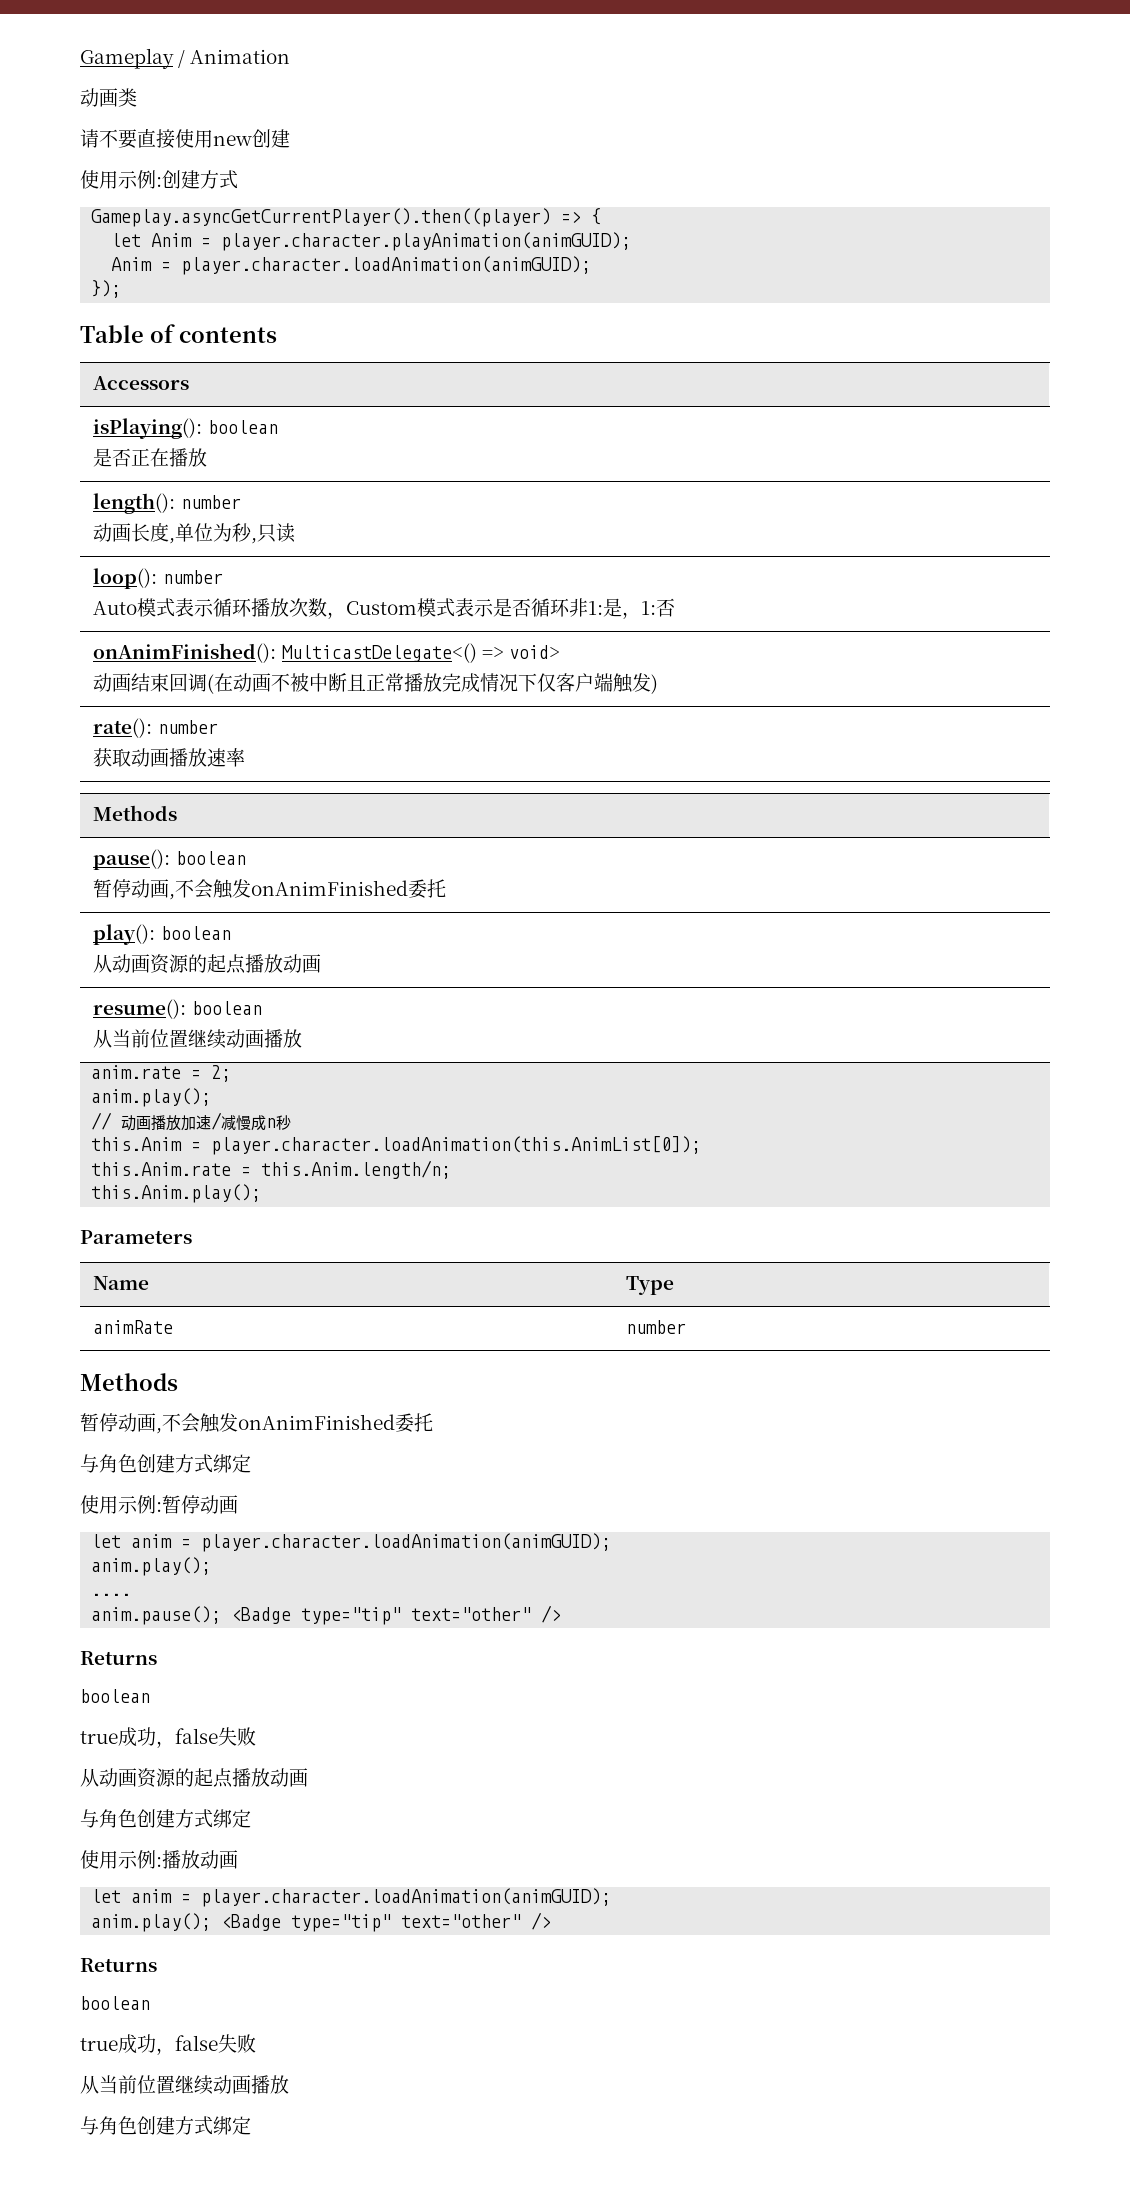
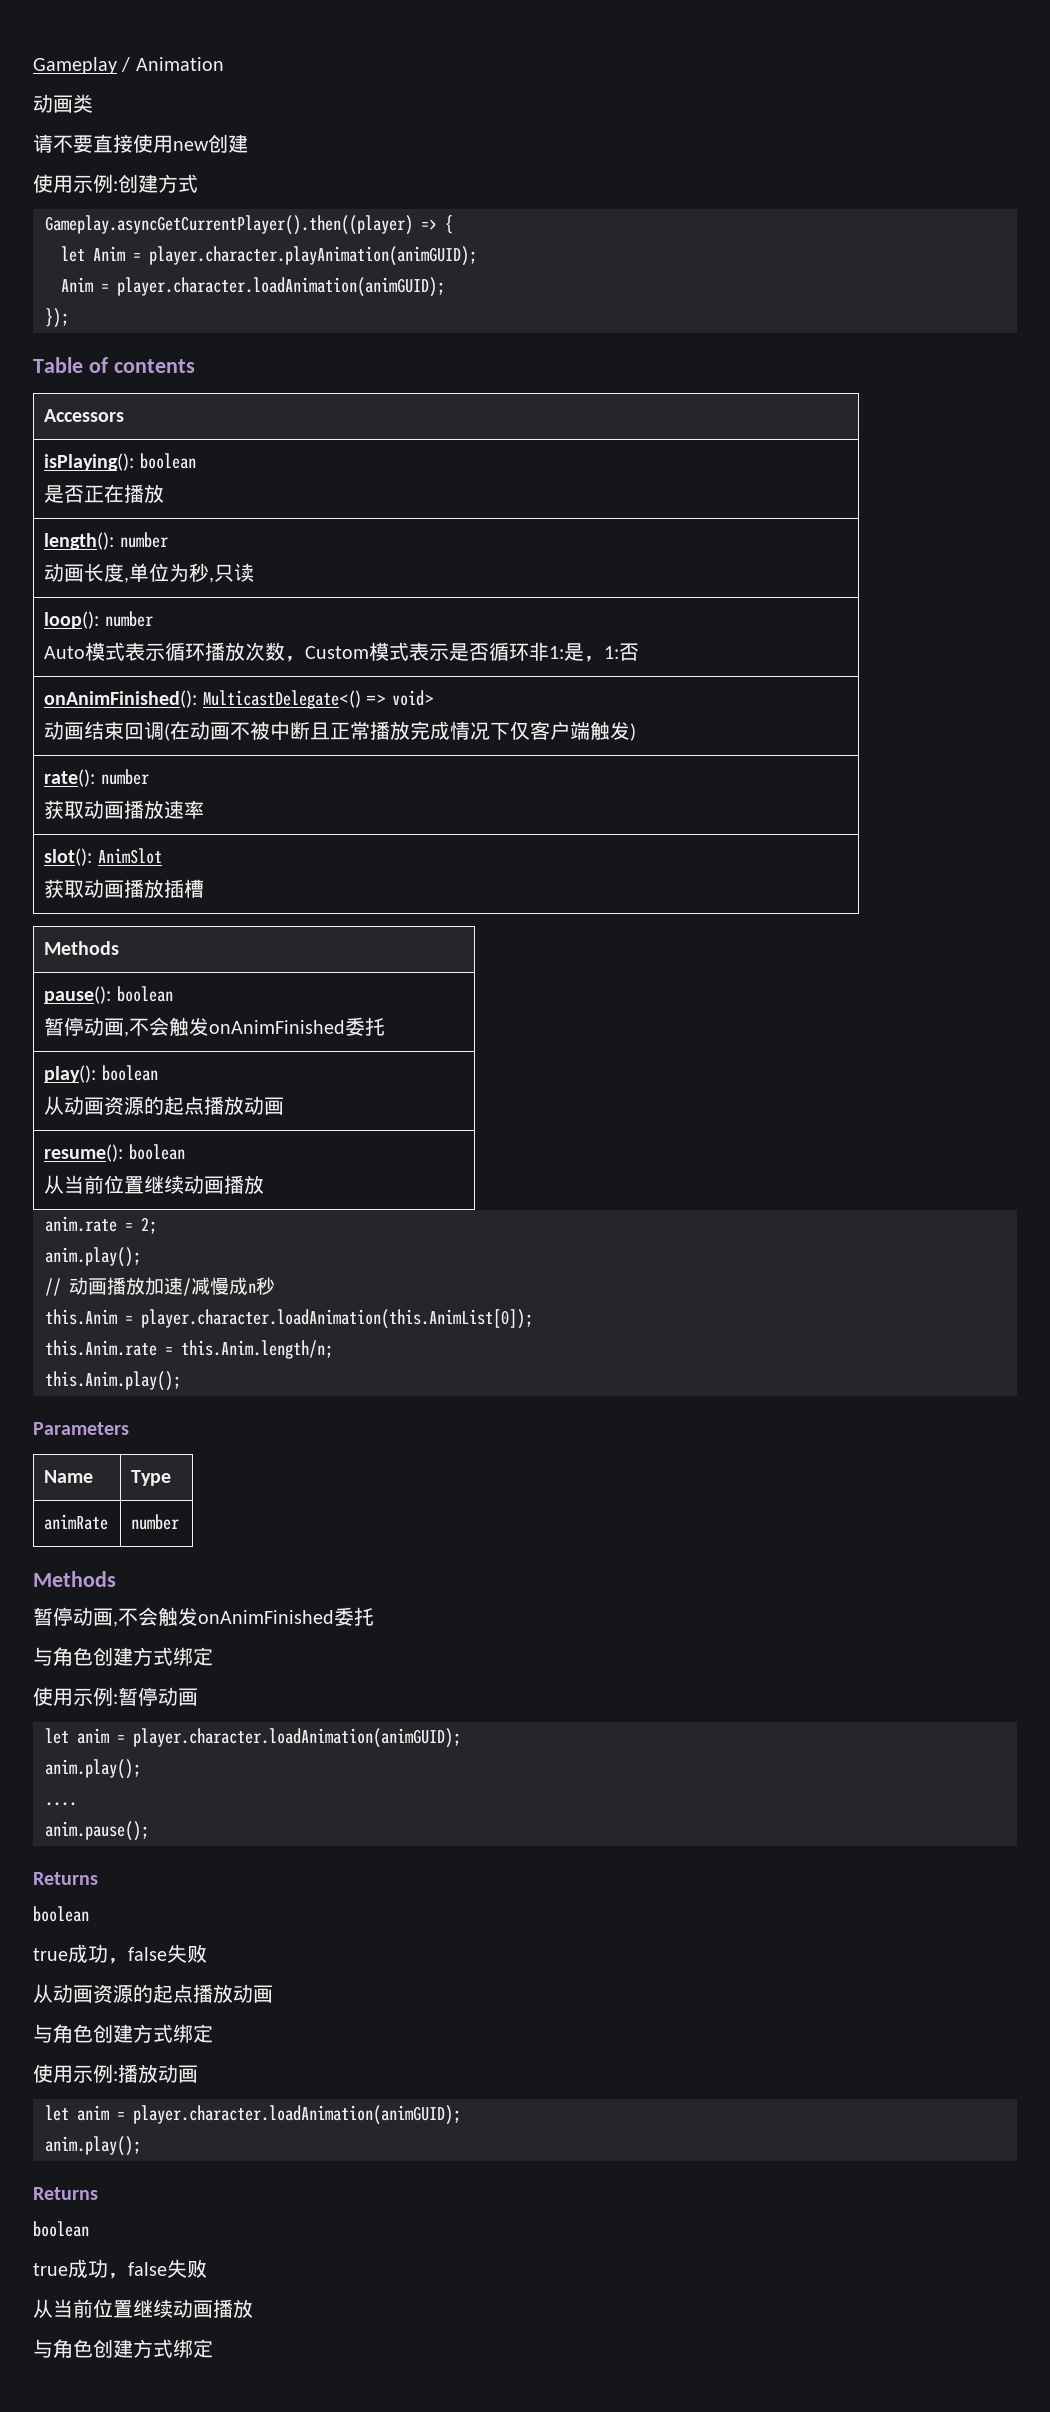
(246, 757) none -> [44,848,162,866] [44,879,205,898] // slot(): AnimSlot // 获取动画播放插槽
[231,1605,562,1625] <Badge type="tip" text="other" /> -> (149, 1831) none
[221,1912,552,1932] <Badge type="tip" text="other" /> -> (141, 2146) none

